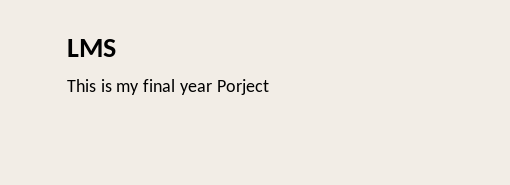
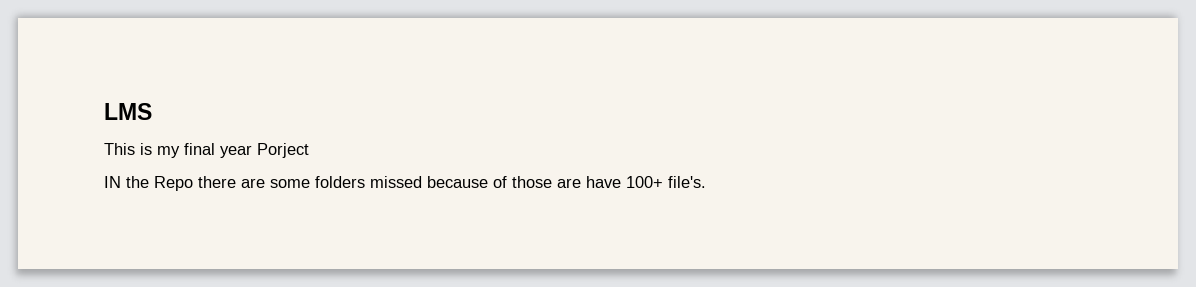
(269, 87) none -> [104,176,706,191] // IN the Repo there are some folders missed because of those are have 100+ file's.

